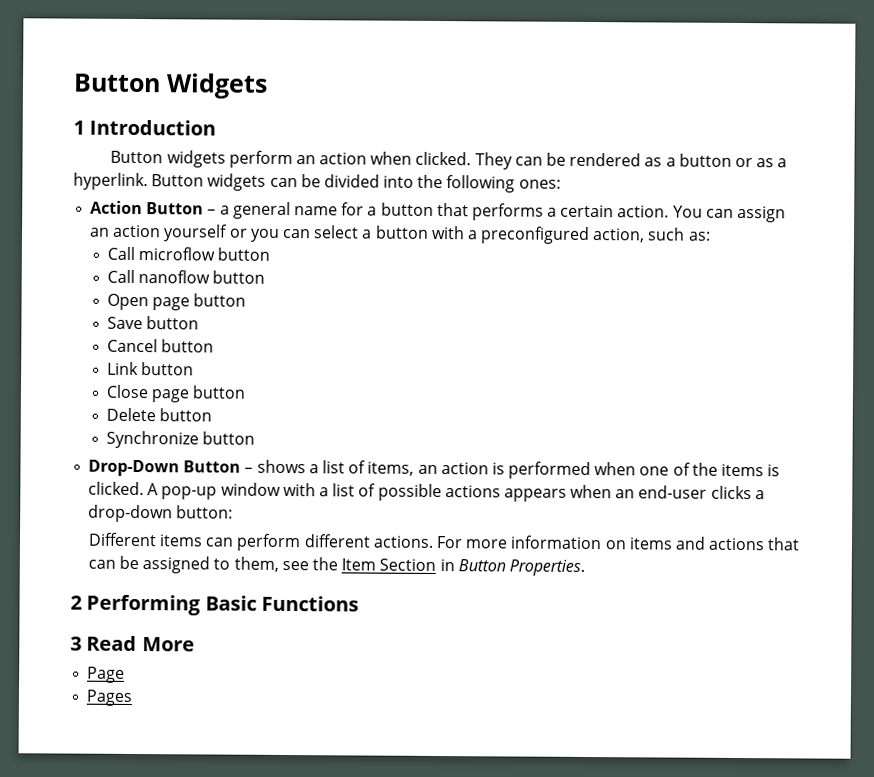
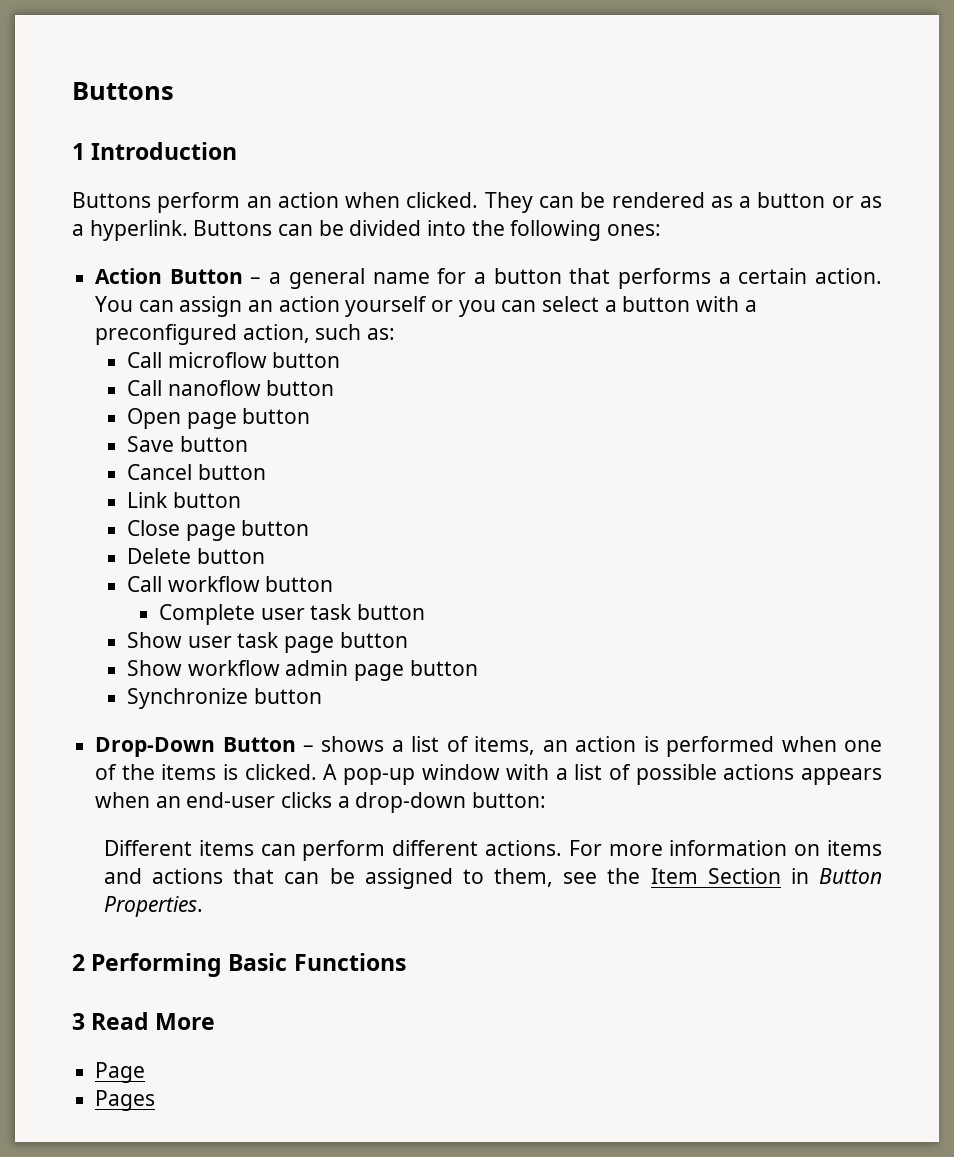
[73,73,268,99] Button Widgets -> [72,82,174,100] Buttons
[110,150,226,168] Button widgets -> [72,192,151,208] Buttons
[151,173,267,191] Button widgets -> [193,220,273,236] Buttons
(213, 415) none -> [126,576,334,592] [158,604,425,625] [126,632,408,653] [126,660,478,681] // Call workflow button // Complete user task button // Show user task page button // Show workflow admin page button

